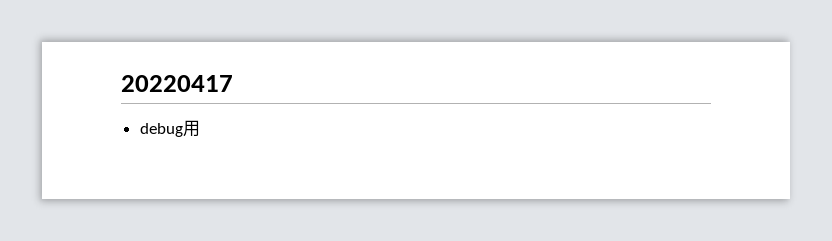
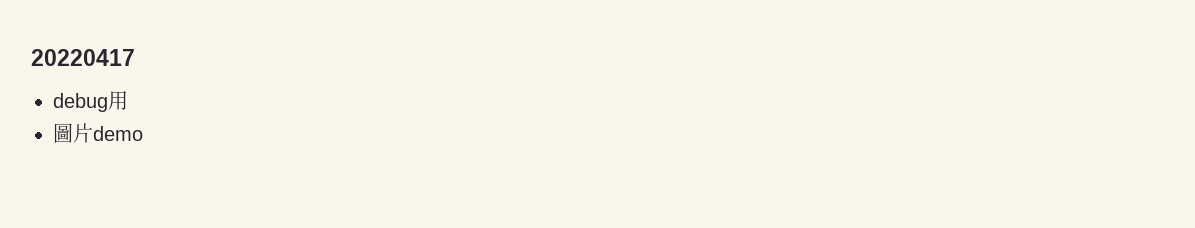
(200, 128) none -> [53,123,143,143] // 圖片demo

